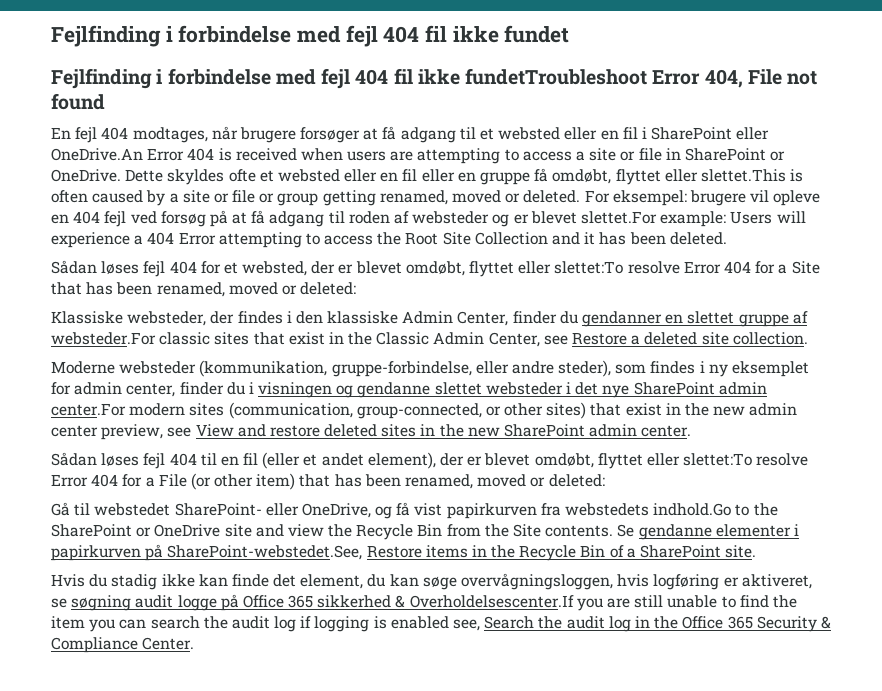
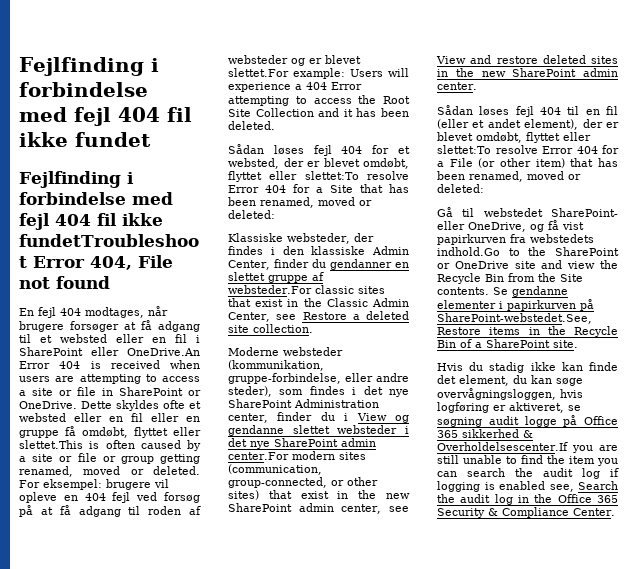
[708,361,810,377] [51,382,123,395] ny eksemplet for admin -> [363,386,409,397] [228,399,379,408] det nye SharePoint Administration
[258,382,333,398] visningen -> [356,413,387,421] View
[749,403,798,416] [51,424,164,440] admin center preview, -> [228,503,382,514] SharePoint admin center,

